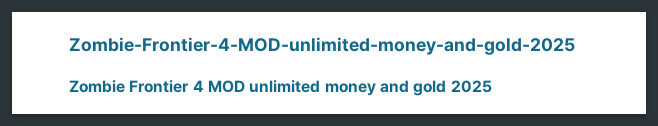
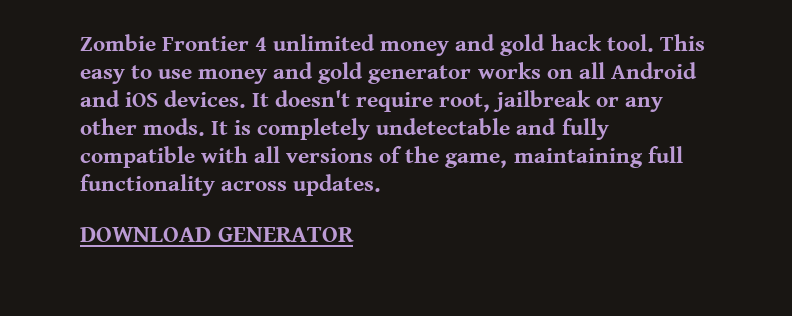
[69,37,575,55] Zombie-Frontier-4-MOD-unlimited-money-and-gold-2025 // -> (80, 42) none
[207,80,245,93] MOD -> (268, 44) none
[450,80,492,93] 2025 -> [550,34,705,52] [80,62,697,84] [80,90,663,112] [80,118,609,140] [80,146,683,168] [80,174,382,196] [80,227,354,242] hack tool. This easy to use money and gold generator works on all Android and iOS devices. It doesn't require root, jailbreak or any other mods. It is completely undetectable and fully compatible with all versions of the game, maintaining full functionality across updates. // DOWNLOAD GENERATOR

